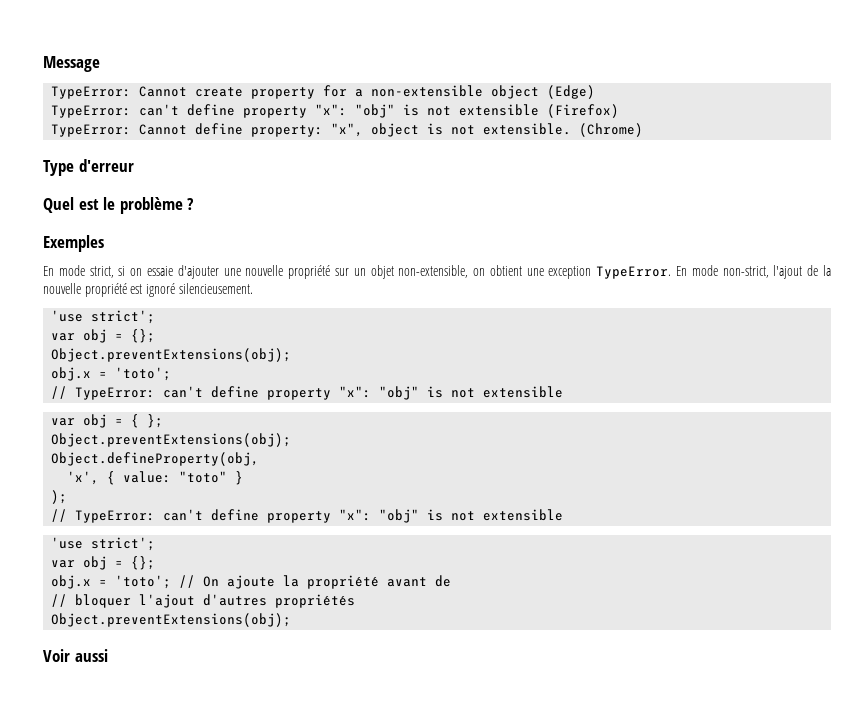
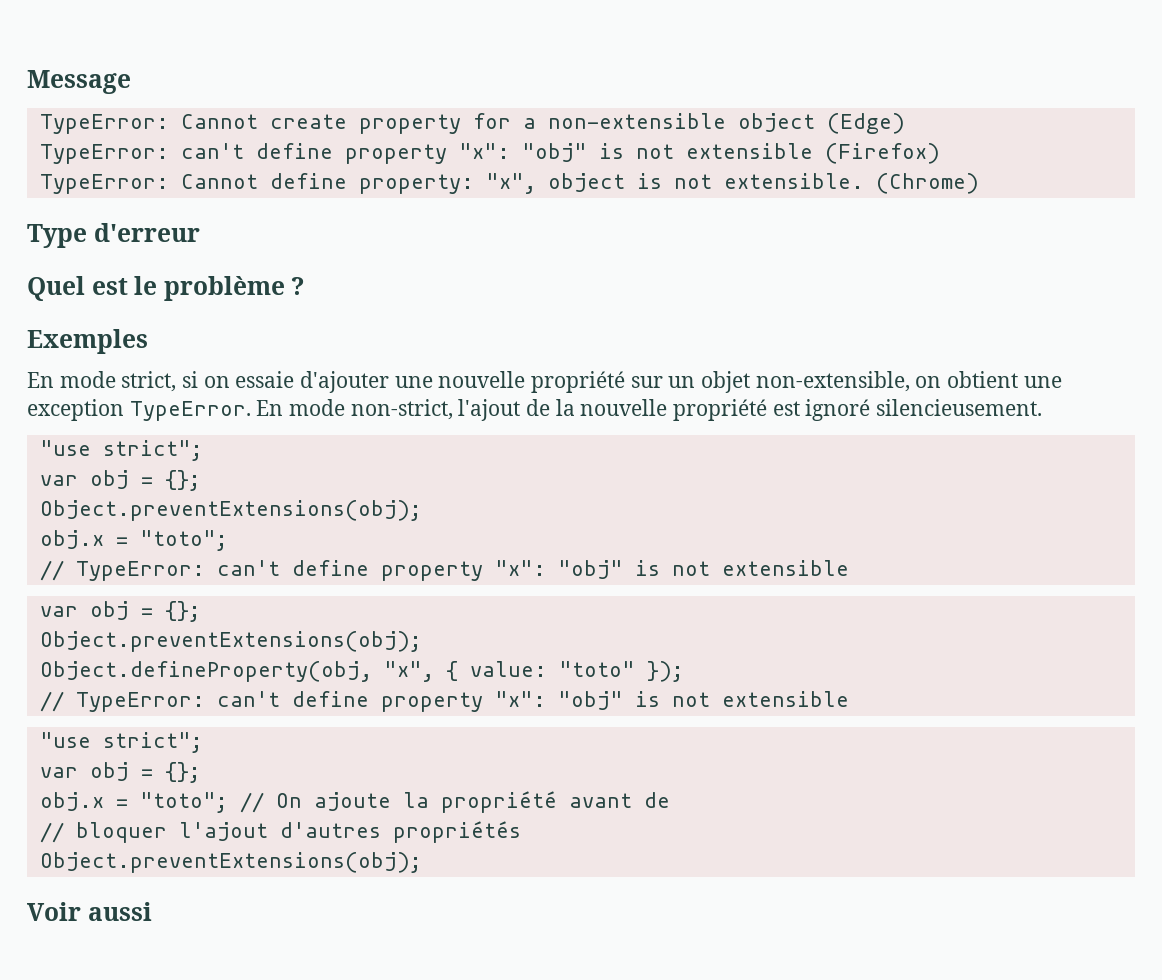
[51,310,156,324] 'use strict'; -> [39,440,203,461] "use strict";
[115,367,172,381] 'toto'; -> [139,530,228,551] "toto";
[131,414,164,428] { }; -> [164,601,201,622] {};
[67,471,100,485] // 'x', -> [383,661,434,682] "x",
[235,471,244,485] [51,490,68,504] } // ); -> [646,661,684,682] });
[51,537,156,551] 'use strict'; -> [39,732,203,753] "use strict";
[115,575,172,589] 'toto'; -> [139,792,228,813] "toto";

